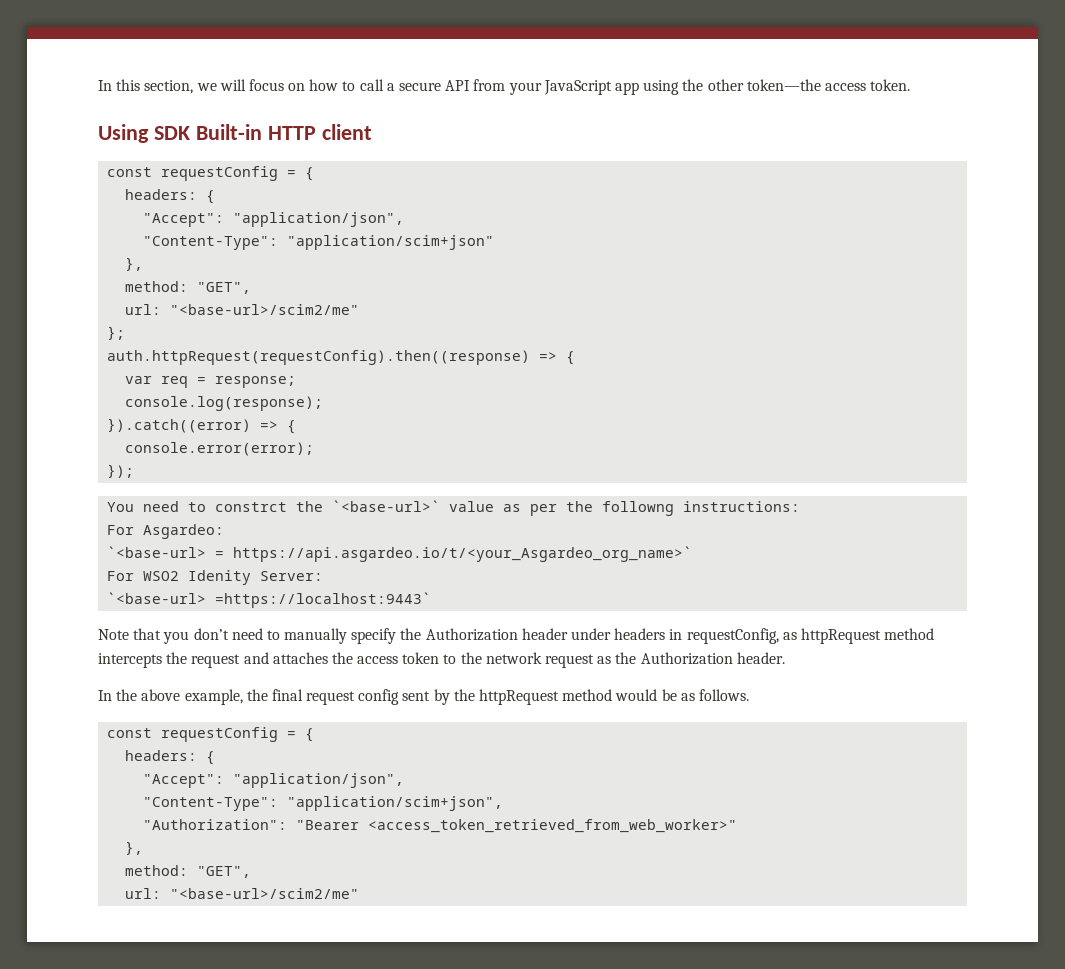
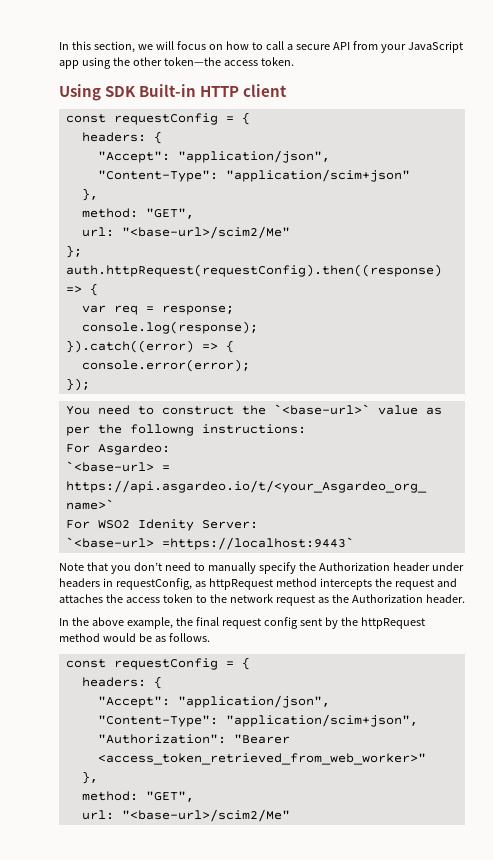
[170,304,360,315] "<base-url>/scim2/me" -> [121,226,290,239] "<base-url>/scim2/Me"
[215,502,288,512] constrct -> [161,406,234,415] construct
[170,888,360,899] "<base-url>/scim2/me" -> [121,809,290,822] "<base-url>/scim2/Me"

